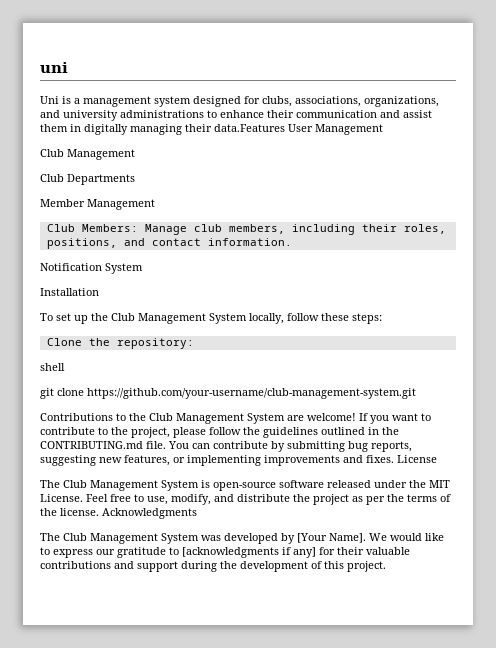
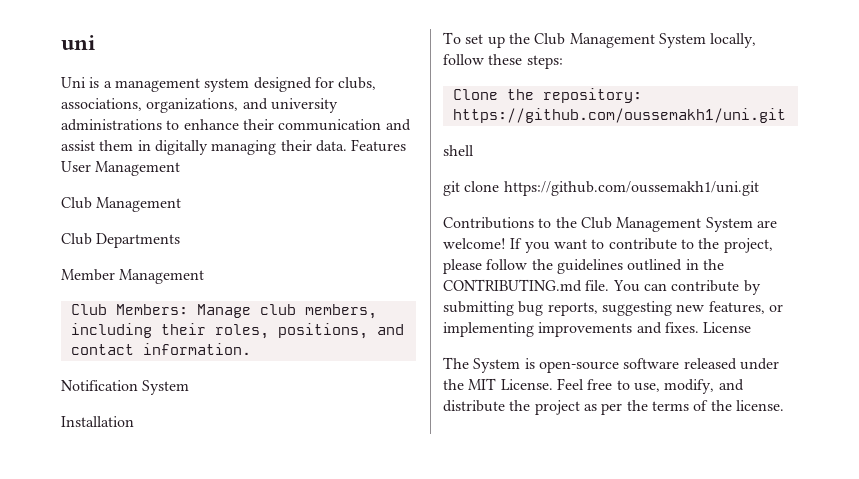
[214,124,285,132] data.Features -> [315,139,407,152] data. Features
(194, 343) none -> [452,108,786,123] https://github.com/oussemakh1/uni.git
[87,388,416,399] https://github.com/your-username/club-management-system.git -> [503,181,759,196] https://github.com/oussemakh1/uni.git
[63,480,158,491] Club Management -> (469, 363) none
[102,508,197,519] [40,533,444,544] [40,547,410,558] [40,561,386,572] Acknowledgments // The Club Management System was developed by [Your Name]. We would like to express our gratitude to [acknowledgments if any] for their valuable contributions and support during the development of this project. -> (784, 405) none

